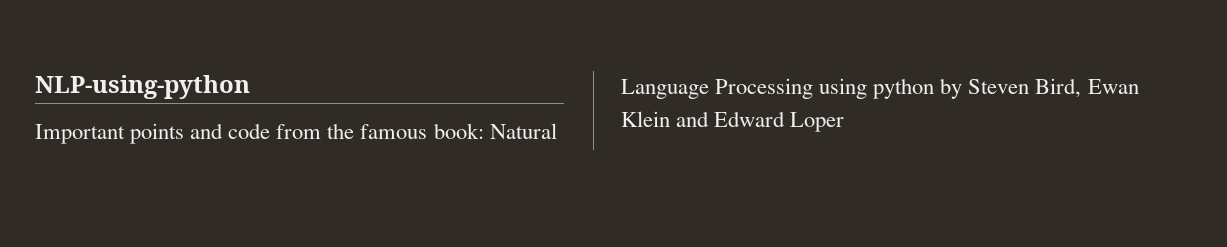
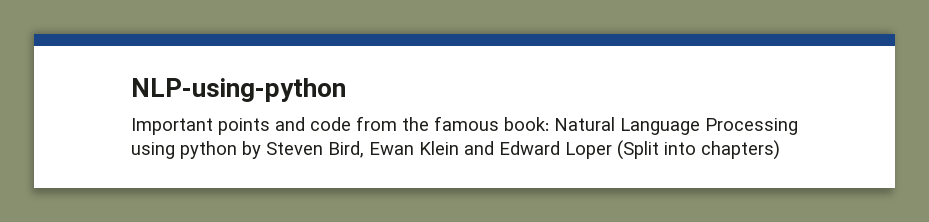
(845, 122) none -> [617,140,780,160] (Split into chapters)

